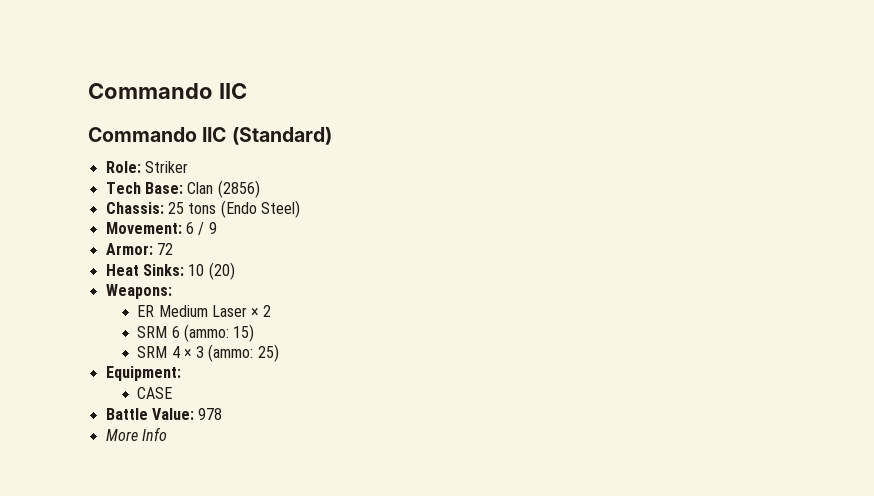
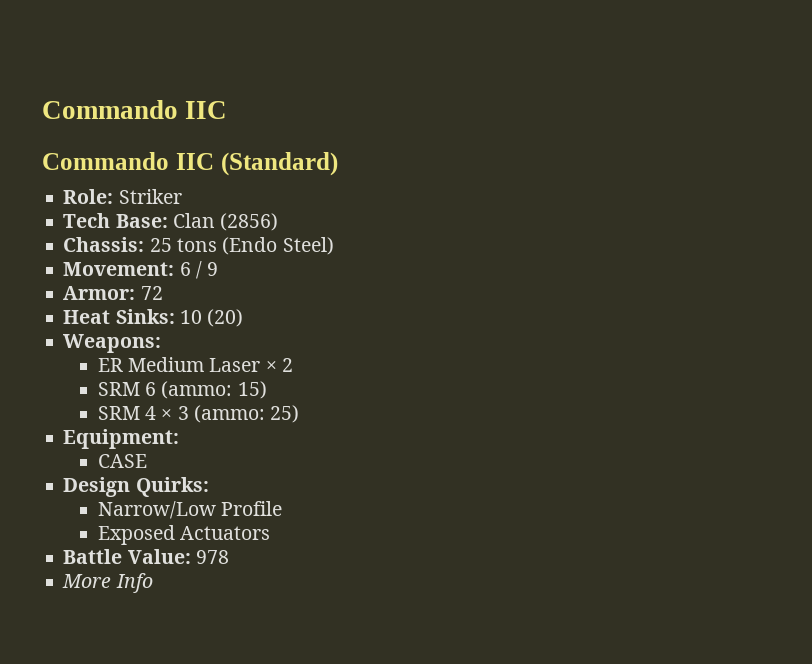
(173, 393) none -> [63,477,209,497] [97,501,283,519] [97,525,271,545] // Design Quirks: // Narrow/Low Profile // Exposed Actuators

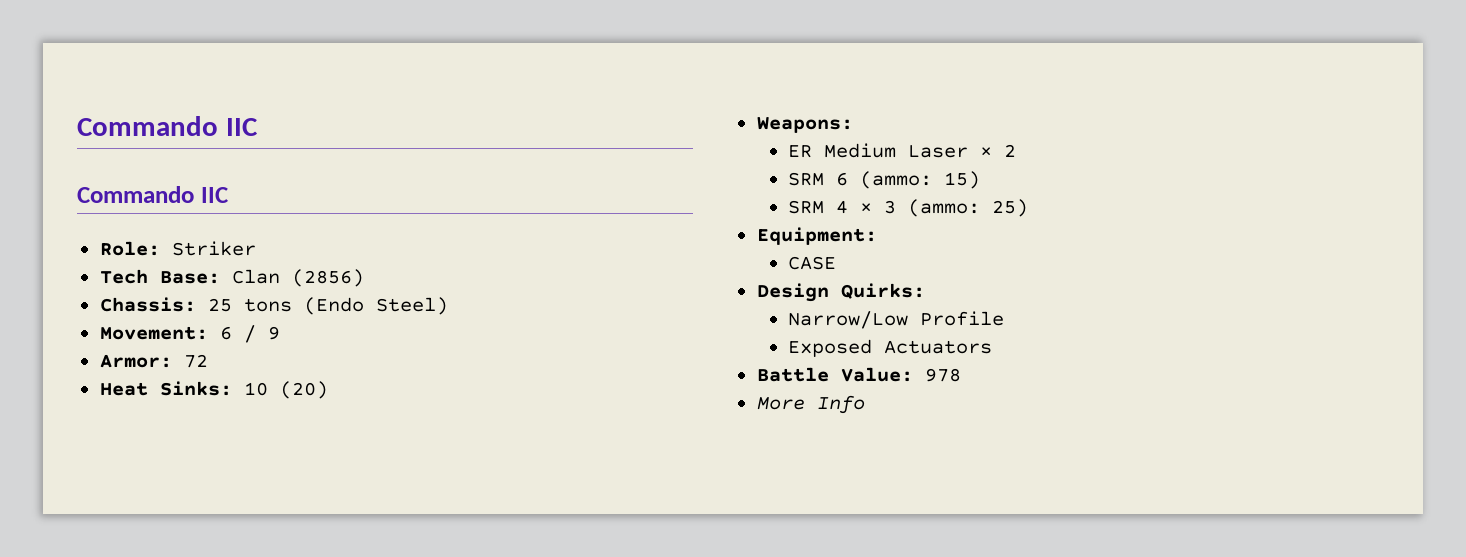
[220,152,338,176] (Standard) -> (228, 195) none

